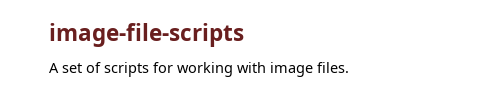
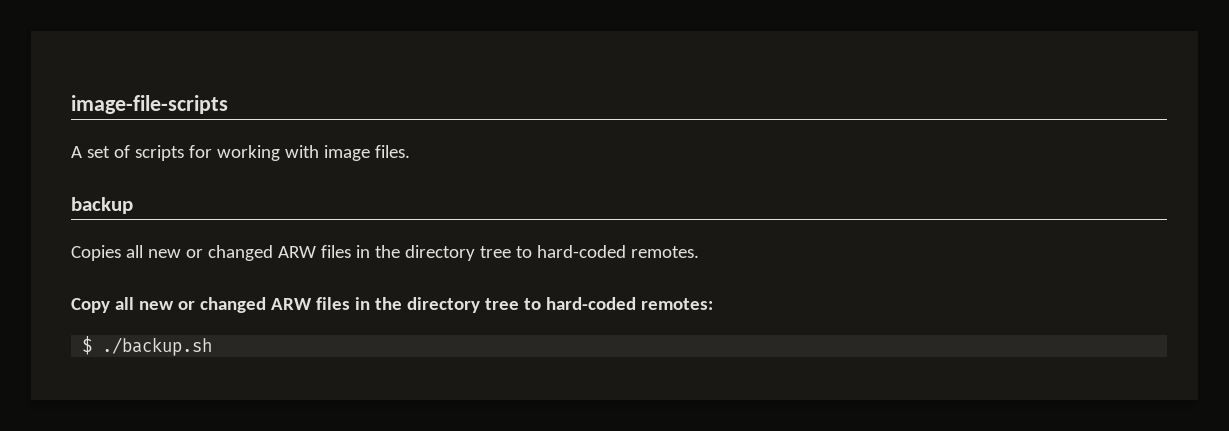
(349, 67) none -> [71,197,133,214] [71,245,699,261] [71,297,713,313] [82,336,213,356] // backup // Copies all new or changed ARW files in the directory tree to hard-coded remotes. // Copy all new or changed ARW files in the directory tree to hard-coded remotes: // $ ./backup.sh

